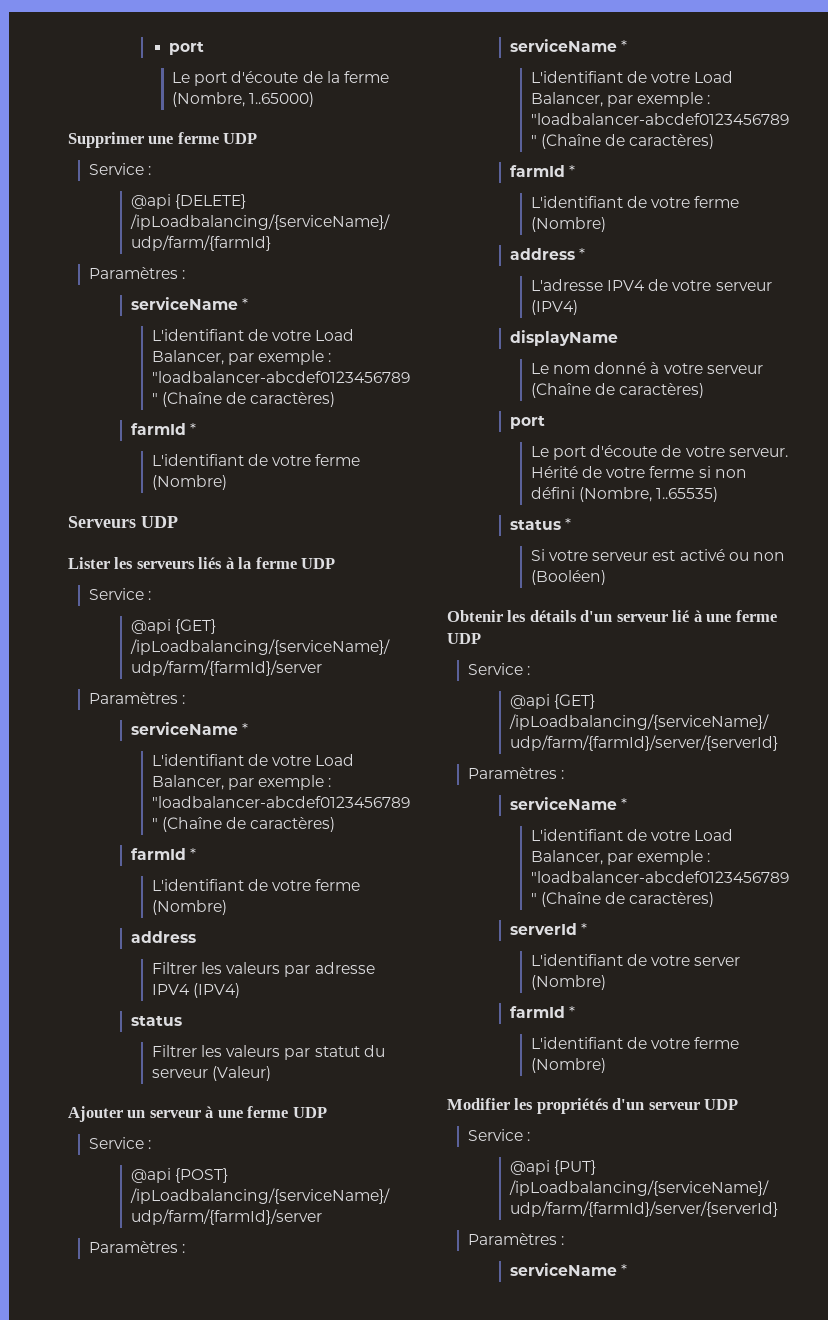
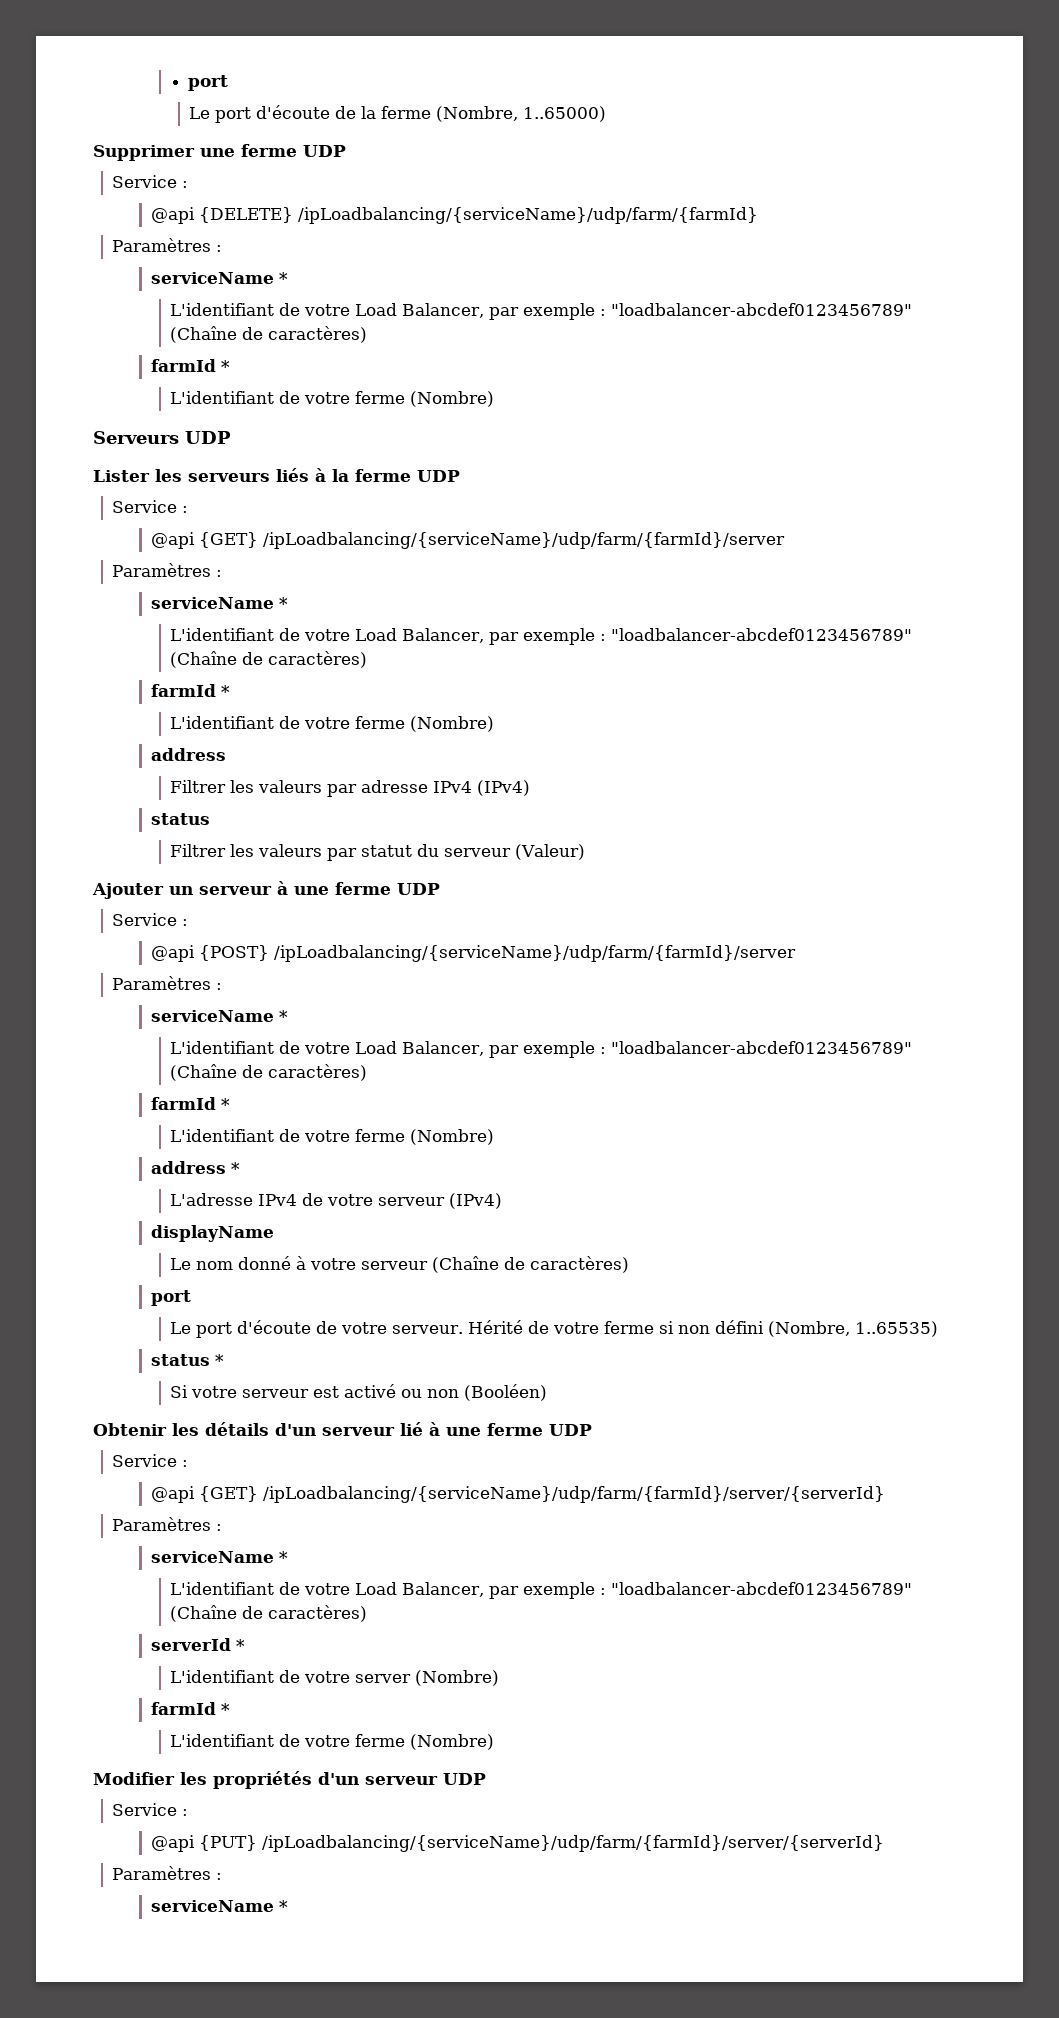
[151,983,240,998] IPV4 (IPV4) -> [433,780,531,796] IPv4 (IPv4)
[606,280,645,291] IPV4 -> [258,1194,298,1206] IPv4
[530,300,578,315] (IPV4) -> [449,1193,503,1209] (IPv4)

